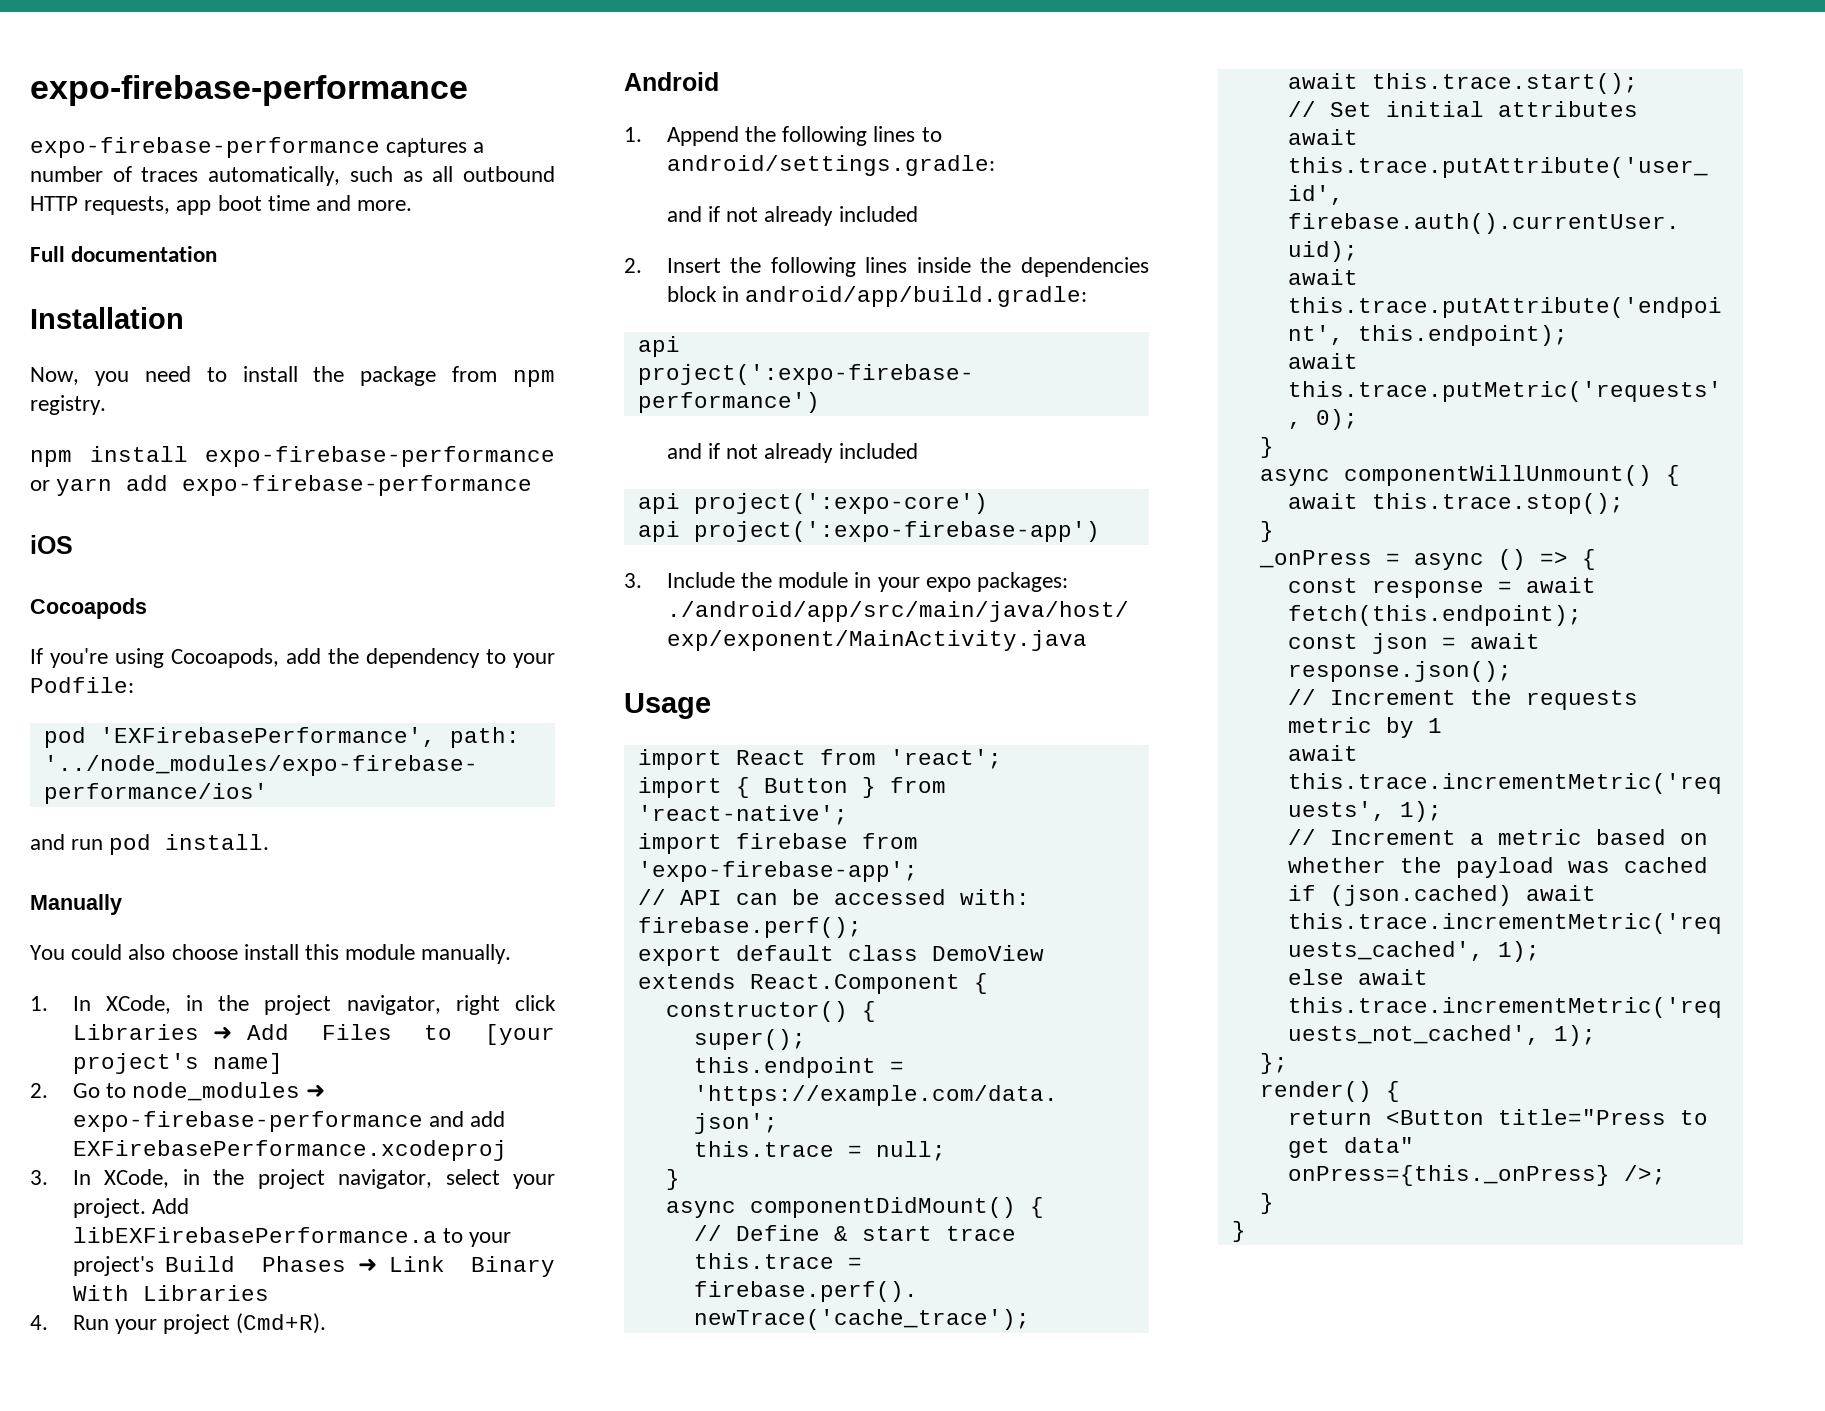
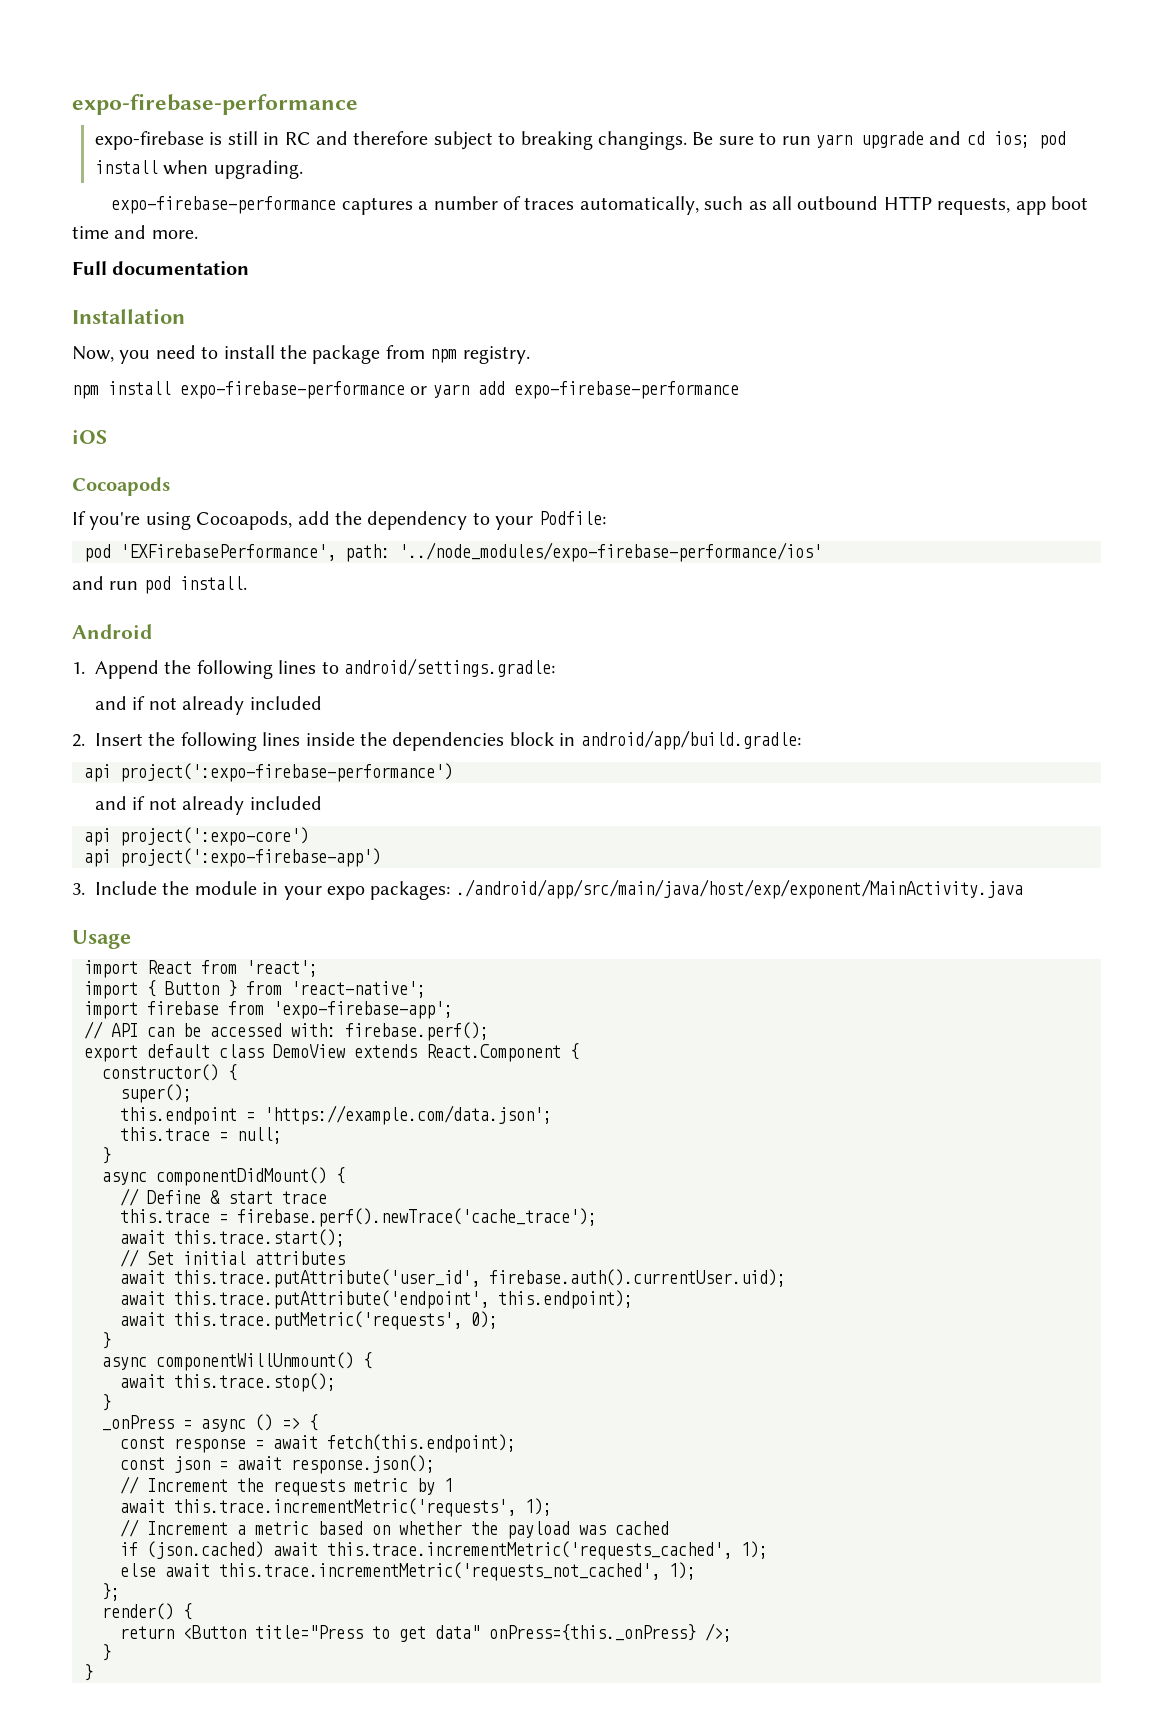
[30,75,468,106] expo-firebase-performance -> [72,94,358,115] [94,131,1066,150] [94,160,303,179] expo-firebase-performance // expo-firebase is still in RC and therefore subject to breaking changings. Be sure to run yarn upgrade and cd ios; pod install when upgrading.
[30,894,122,915] [30,944,512,964] [30,995,556,1015] [72,1024,555,1045] [72,1053,283,1074] [30,1082,326,1101] [72,1111,506,1132] [72,1140,507,1161] [30,1169,555,1189] [72,1198,189,1218] [72,1227,512,1247] [72,1256,555,1277] [72,1285,269,1301] [30,1313,327,1334] // Manually // You could also choose install this module manually. // 1. In XCode, in the project navigator, right click Libraries ➜ Add Files to [your project's name] // 2. Go to node_modules ➜ expo-firebase-performance and add EXFirebasePerformance.xcodeproj // 3. In XCode, in the project navigator, select your project. Add libEXFirebasePerformance.a to your project's Build Phases ➜ Link Binary With Libraries // 4. Run your project (Cmd+R). -> (247, 583) none

